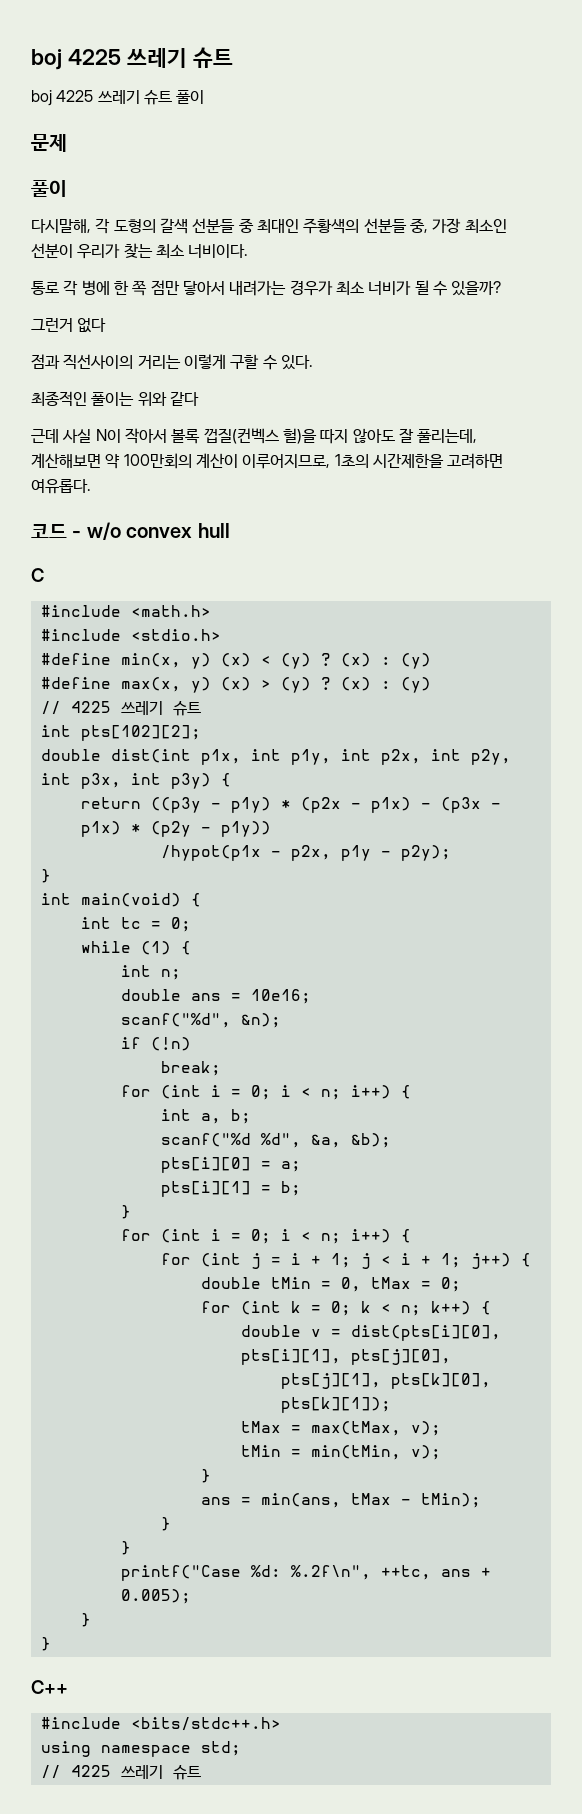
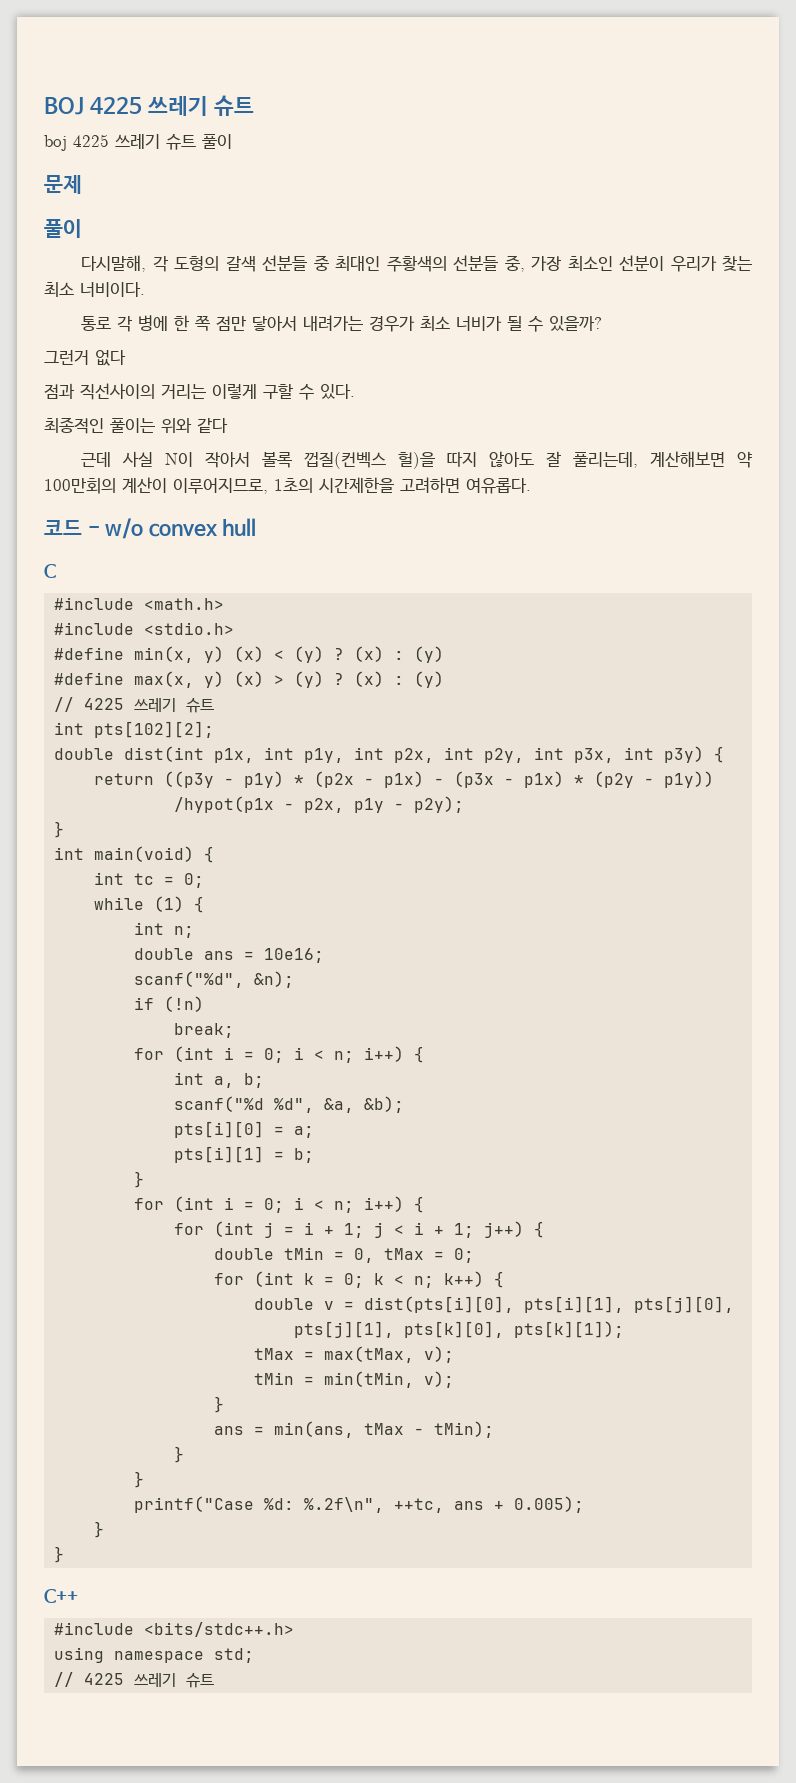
[31,49,62,70] boj -> [44,97,84,115] BOJ

